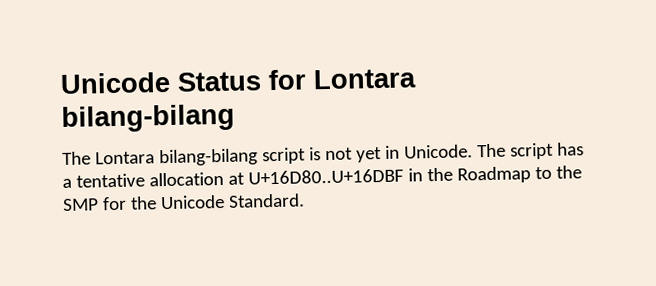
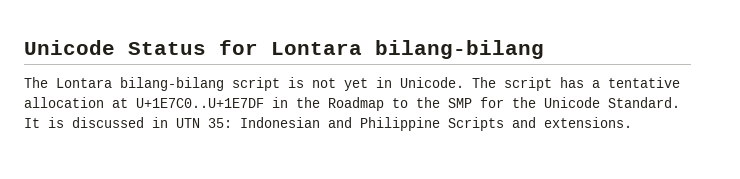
[247,168,404,185] U+16D80..U+16DBF -> [136,98,264,108] U+1E7C0..U+1E7DF
(305, 200) none -> [24,117,632,131] It is discussed in UTN 35: Indonesian and Philippine Scripts and extensions.

